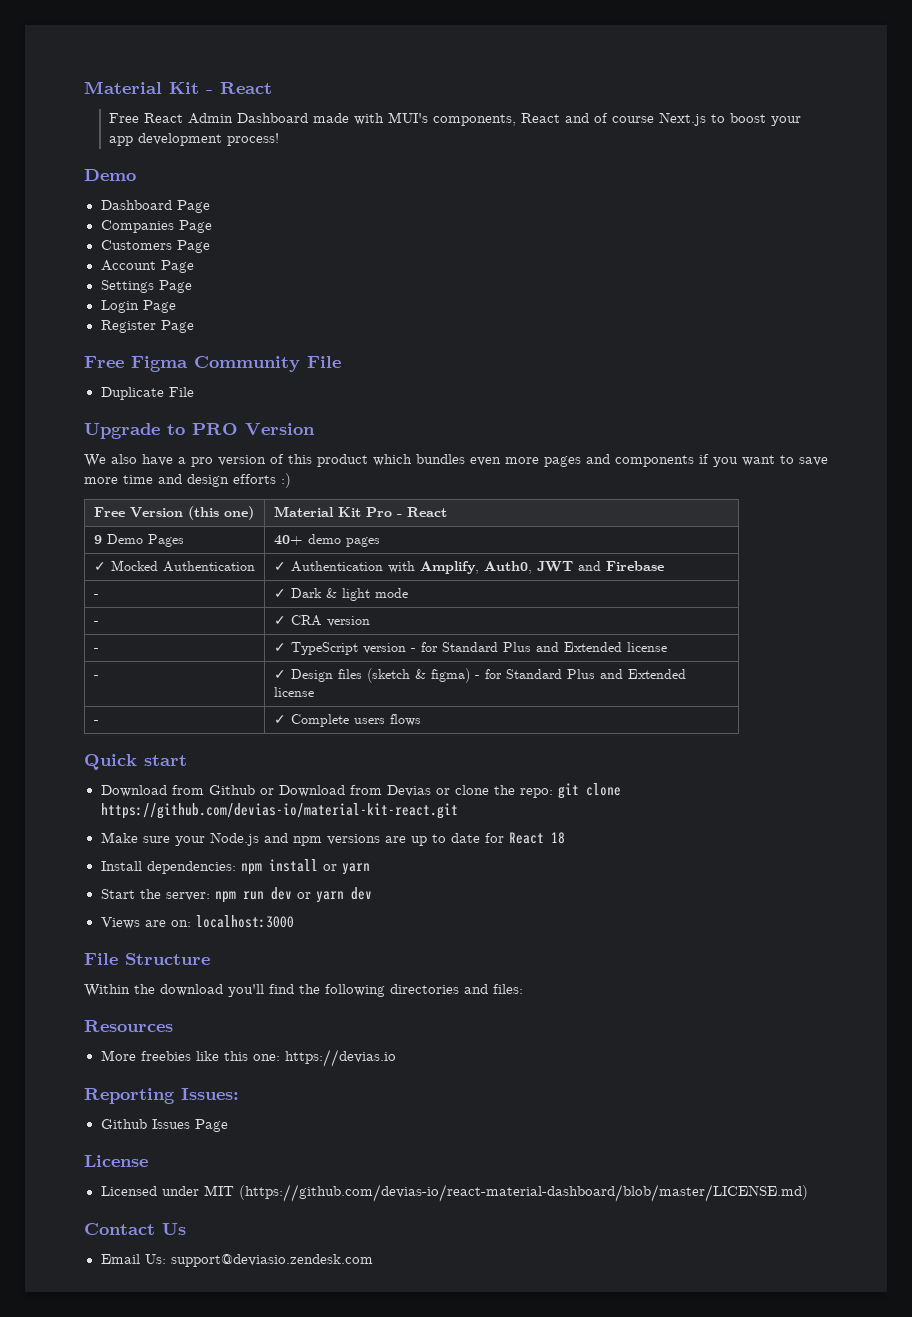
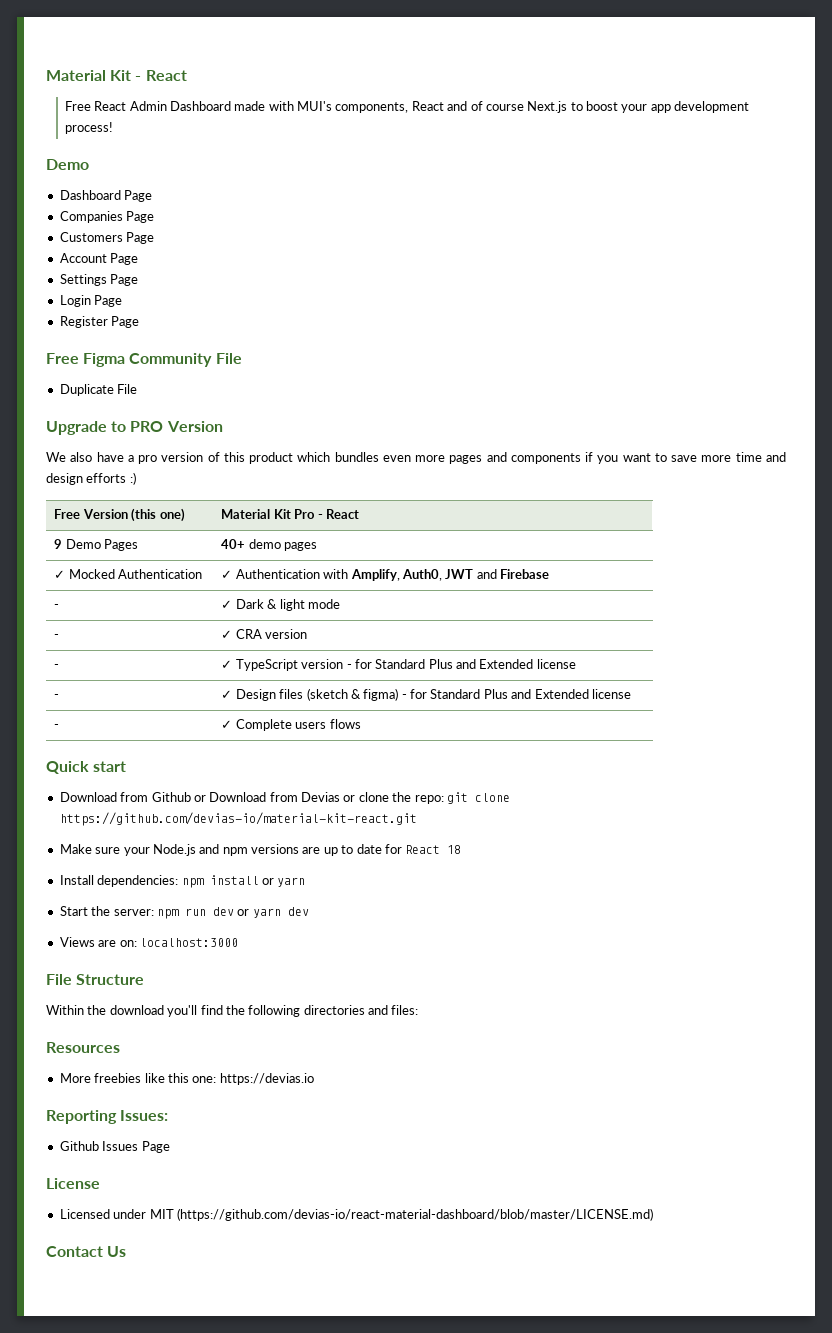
[100,1254,373,1267] // Email Us: support@deviasio.zendesk.com -> (127, 1251) none

